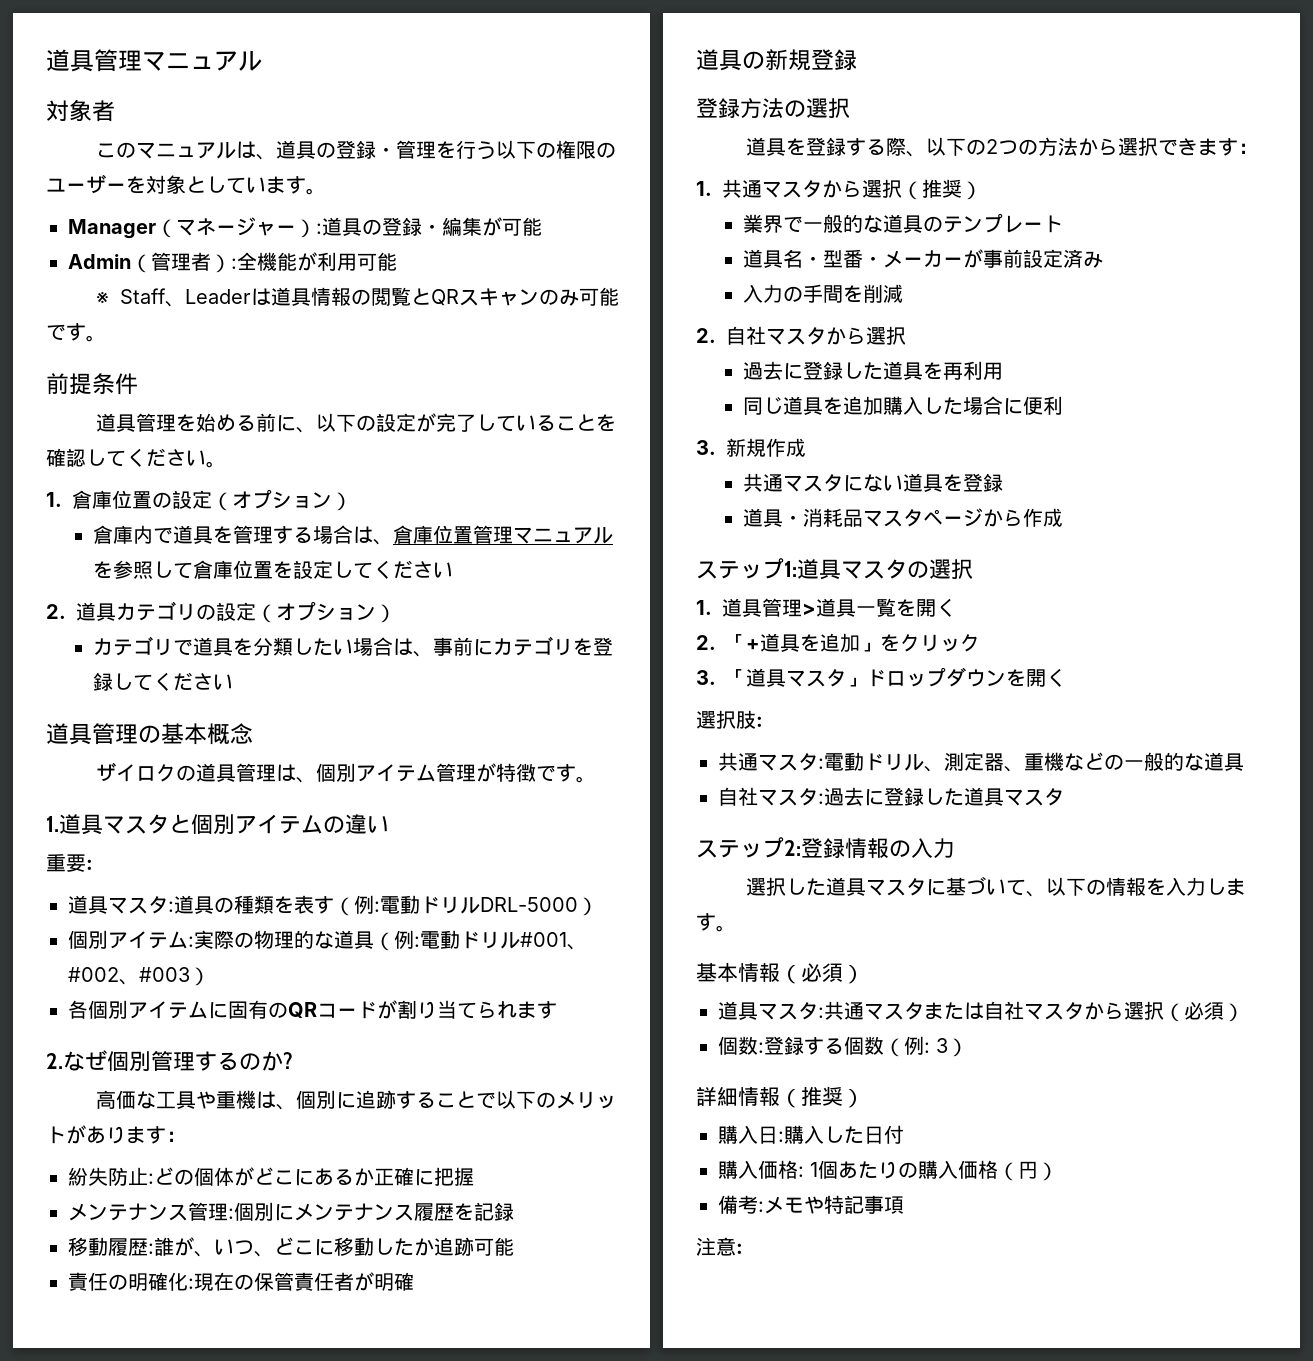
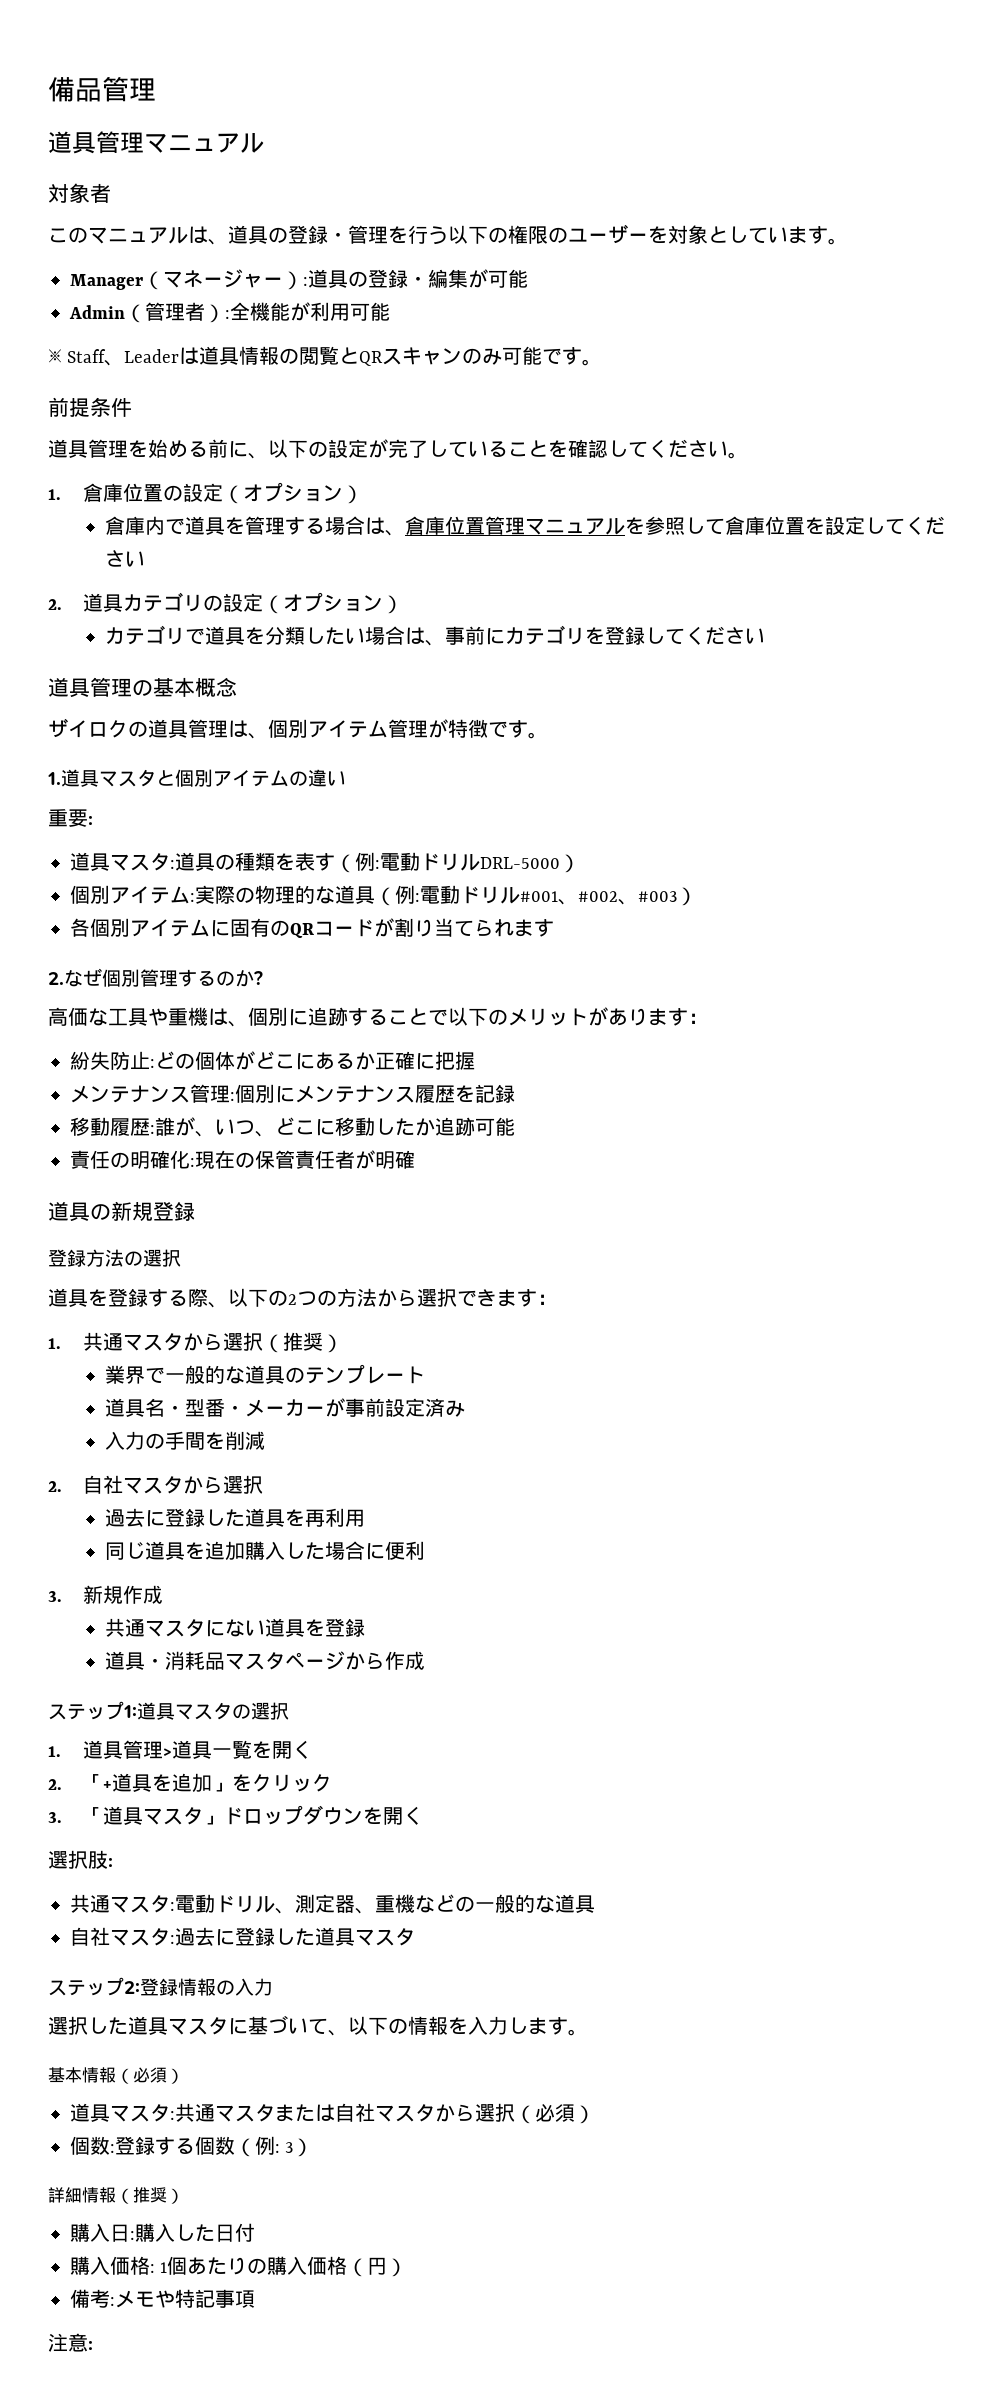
(46, 60) none -> [48,76,156,102] 備品管理 //

